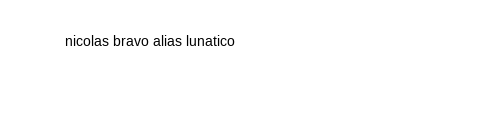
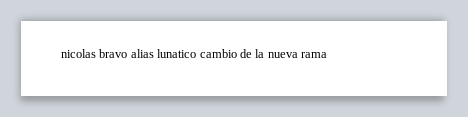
(235, 40) none -> [199,49,327,58] cambio de la nueva rama

